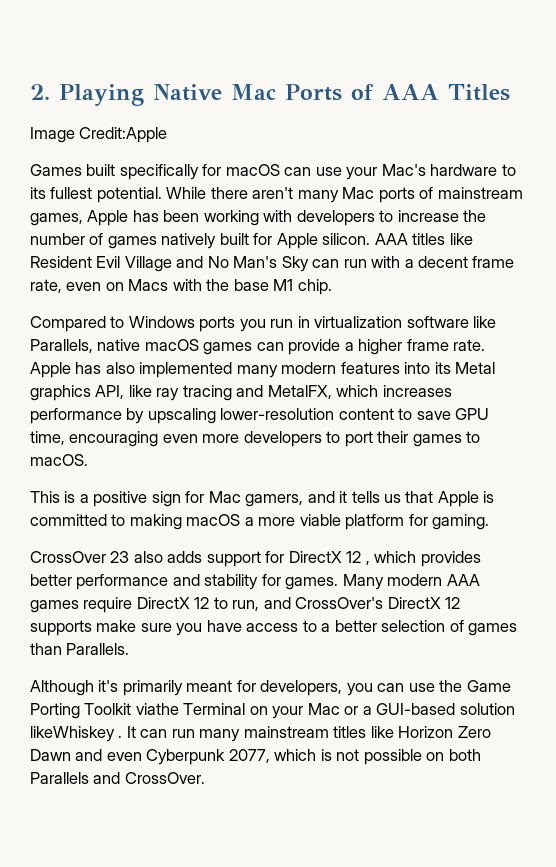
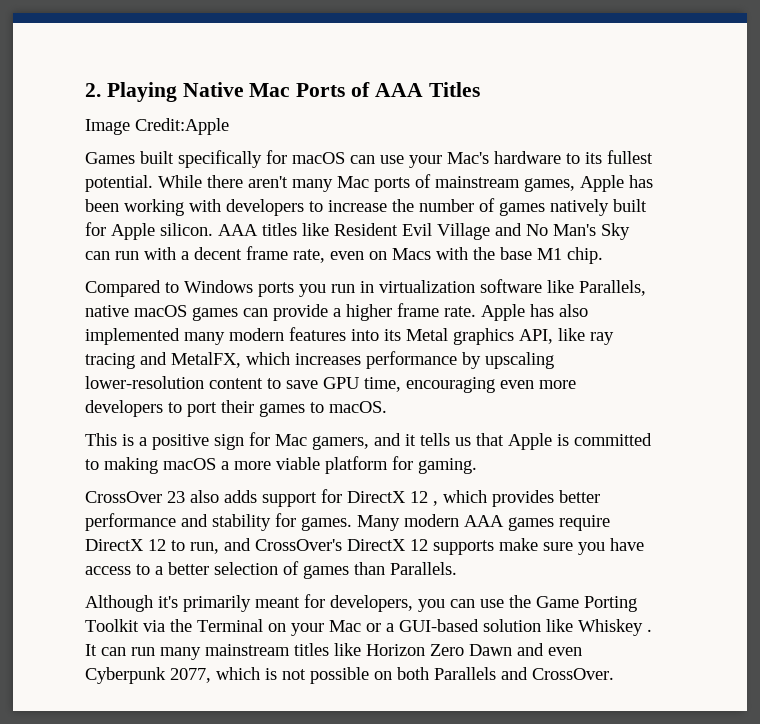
[135,703,179,715] viathe -> [143,619,192,632] via the
[30,726,115,742] likeWhiskey -> [546,619,643,636] like Whiskey

